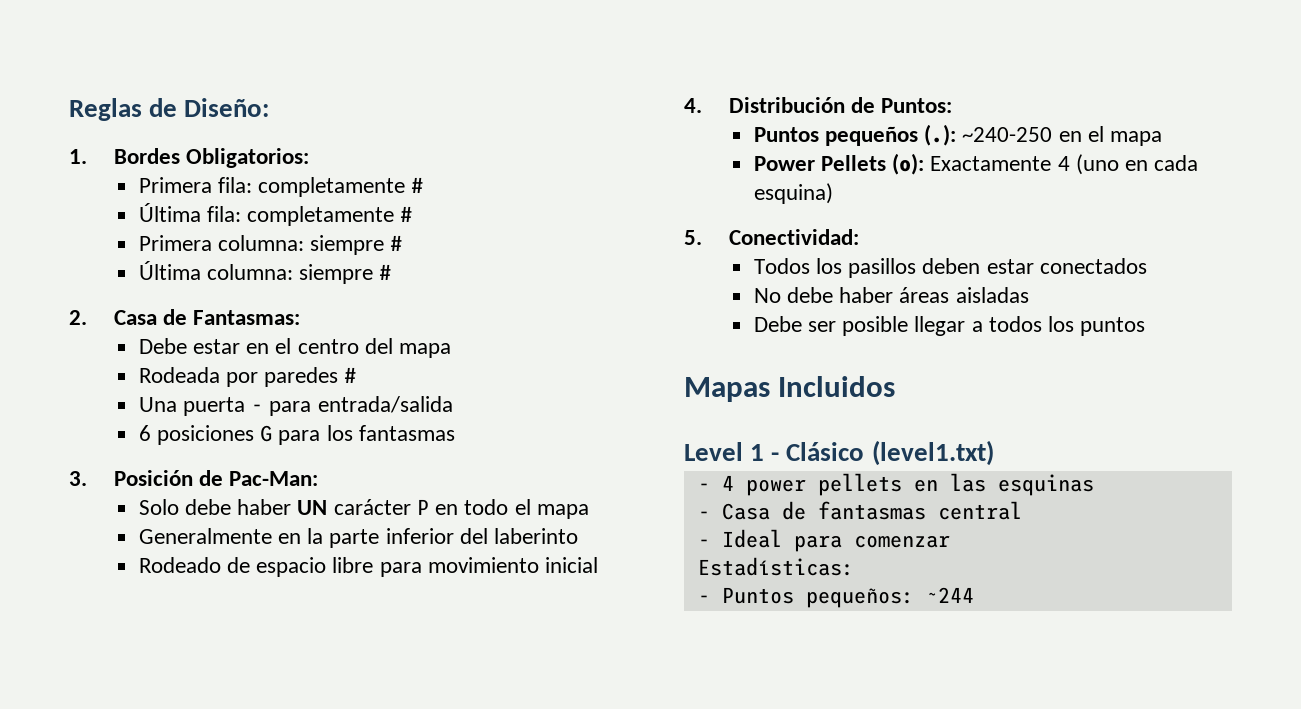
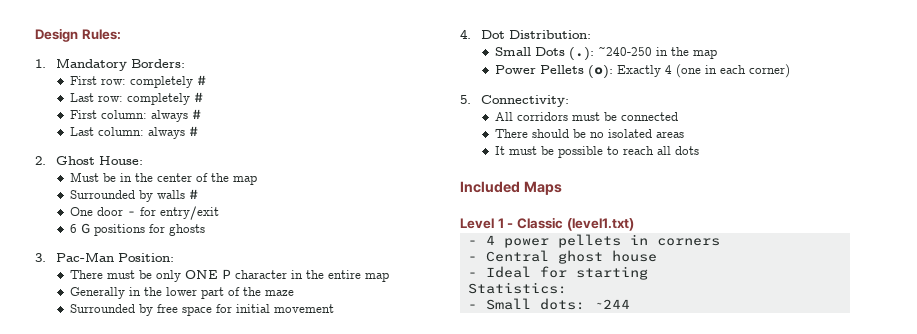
[69,98,270,121] [69,148,309,168] [138,177,424,197] [138,203,413,226] [138,235,403,255] [138,261,392,284] [69,309,300,325] [138,338,452,358] [138,367,357,387] [138,396,453,416] [138,425,455,445] [69,470,318,486] [138,499,589,519] [138,528,579,548] [138,557,599,577] [684,97,952,113] [753,124,1163,146] [753,153,1199,175] [753,183,833,204] [684,229,859,245] [753,258,1147,278] [753,287,1029,303] [753,316,1146,336] [684,376,896,402] Reglas de Diseño: // 1. Bordes Obligatorios: // Primera fila: completamente # // Última fila: completamente # // Primera columna: siempre # // Última columna: siempre # // 2. Casa de Fantasmas: // Debe estar en el centro del mapa // Rodeada por paredes # // Una puerta - para entrada/salida // 6 posiciones G para los fantasmas // 3. Posición de Pac-Man: // Solo debe haber UN carácter P en todo el mapa // Generalmente en la parte inferior del laberinto // Rodeado de espacio libre para movimiento inicial // 4. Distribución de Puntos: // Puntos pequeños (.): ~240-250 en el mapa // Power Pellets (o): Exactamente 4 (uno en cada esquina) // 5. Conectividad: // Todos los pasillos deben estar conectados // No debe haber áreas aisladas // Debe ser posible llegar a todos los puntos // Mapas Incluidos -> [35,28,121,42] [35,58,185,71] [70,75,207,88] [70,92,204,105] [70,109,202,122] [70,126,199,139] [35,156,143,165] [70,172,258,185] [70,189,199,202] [70,206,220,220] [70,223,206,236] [35,252,174,262] [70,269,390,282] [70,287,295,299] [70,304,335,316] [460,29,591,39] [495,46,718,61] [495,64,791,79] [460,95,569,107] [495,112,679,121] [495,129,685,138] [495,146,700,158] [460,181,562,195] Design Rules: // 1. Mandatory Borders: // First row: completely # // Last row: completely # // First column: always # // Last column: always # // 2. Ghost House: // Must be in the center of the map // Surrounded by walls # // One door - for entry/exit // 6 G positions for ghosts // 3. Pac-Man Position: // There must be only ONE P character in the entire map // Generally in the lower part of the maze // Surrounded by free space for initial movement // 4. Dot Distribution: // Small Dots (.): ~240-250 in the map // Power Pellets (o): Exactly 4 (one in each corner) // 5. Connectivity: // All corridors must be connected // There should be no isolated areas // It must be possible to reach all dots // Included Maps
[786,442,865,461] Clásico -> [516,217,563,229] Classic
[913,473,1094,496] [697,501,1022,520] en las esquinas // - Casa de fantasmas central -> [629,234,720,246] [467,250,657,264] in corners // - Central ghost house
[793,535,950,552] [697,557,854,576] [697,587,914,608] para comenzar // Estadísticas: // - Puntos pequeños: -> [539,266,648,280] [467,282,567,294] [467,298,585,310] for starting // Statistics: // - Small dots:

